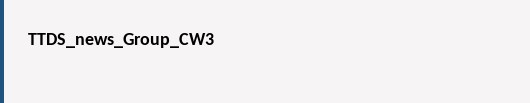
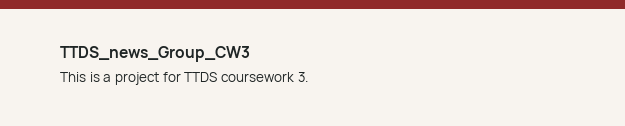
(214, 40) none -> [60,72,308,85] // This is a project for TTDS coursework 3.

